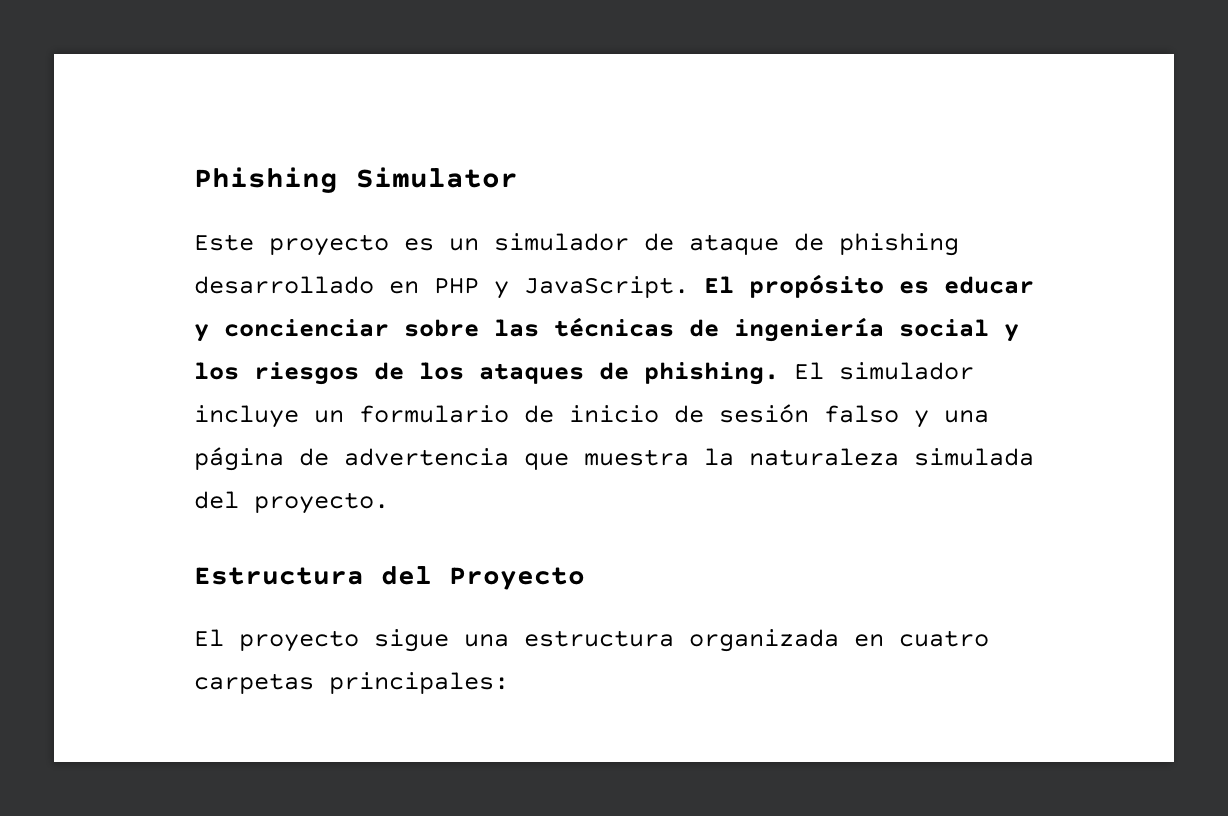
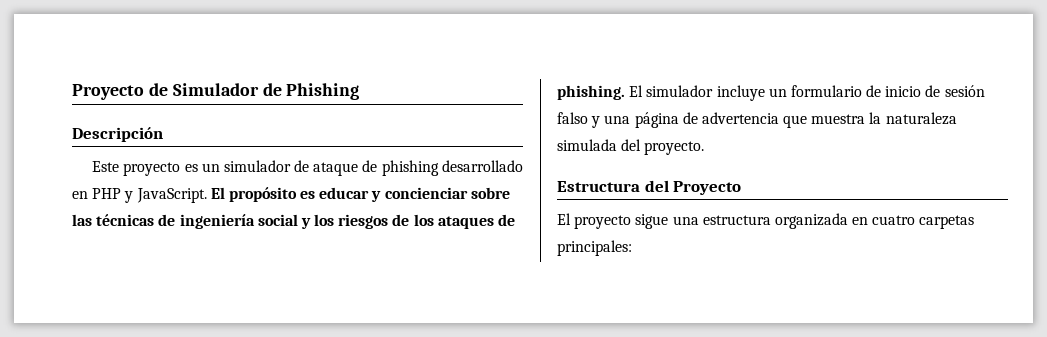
(194, 180) none -> [72,83,282,100] Proyecto de Simulador de
[356,167,518,188] Simulator -> [72,127,163,142] // Descripción

